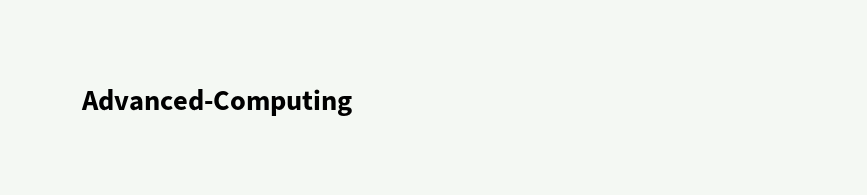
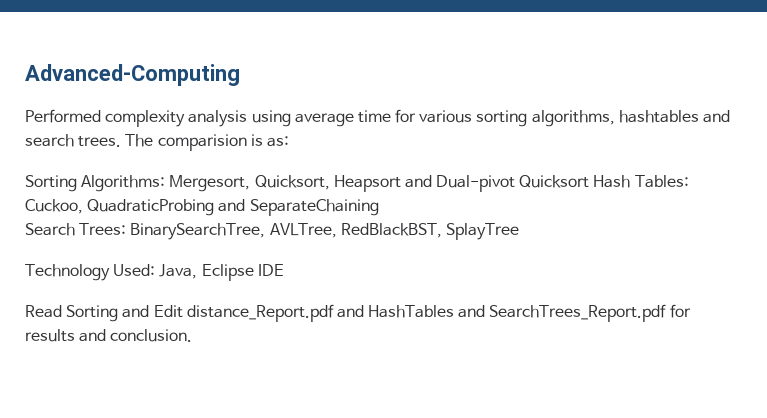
(352, 102) none -> [25,109,731,127] [25,134,289,151] [25,175,689,192] [25,199,379,216] [25,223,519,240] [25,264,284,281] [25,304,691,322] [25,329,193,342] // Performed complexity analysis using average time for various sorting algorithms, hashtables and search trees. The comparision is as: // Sorting Algorithms: Mergesort, Quicksort, Heapsort and Dual-pivot Quicksort Hash Tables: Cuckoo, QuadraticProbing and SeparateChaining // Search Trees: BinarySearchTree, AVLTree, RedBlackBST, SplayTree // Technology Used: Java, Eclipse IDE // Read Sorting and Edit distance_Report.pdf and HashTables and SearchTrees_Report.pdf for results and conclusion.

